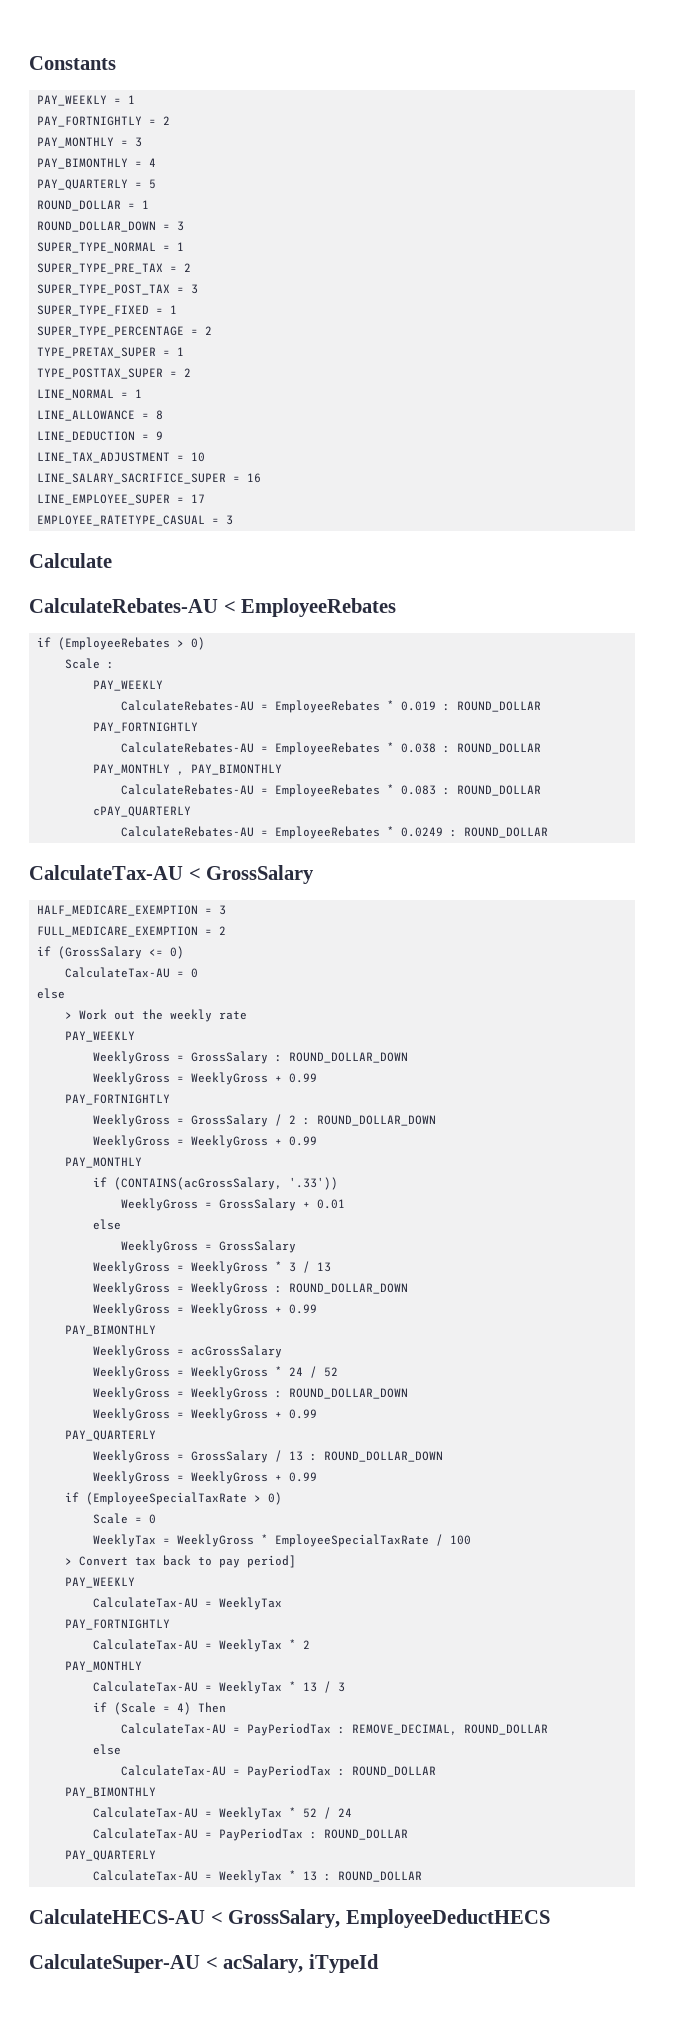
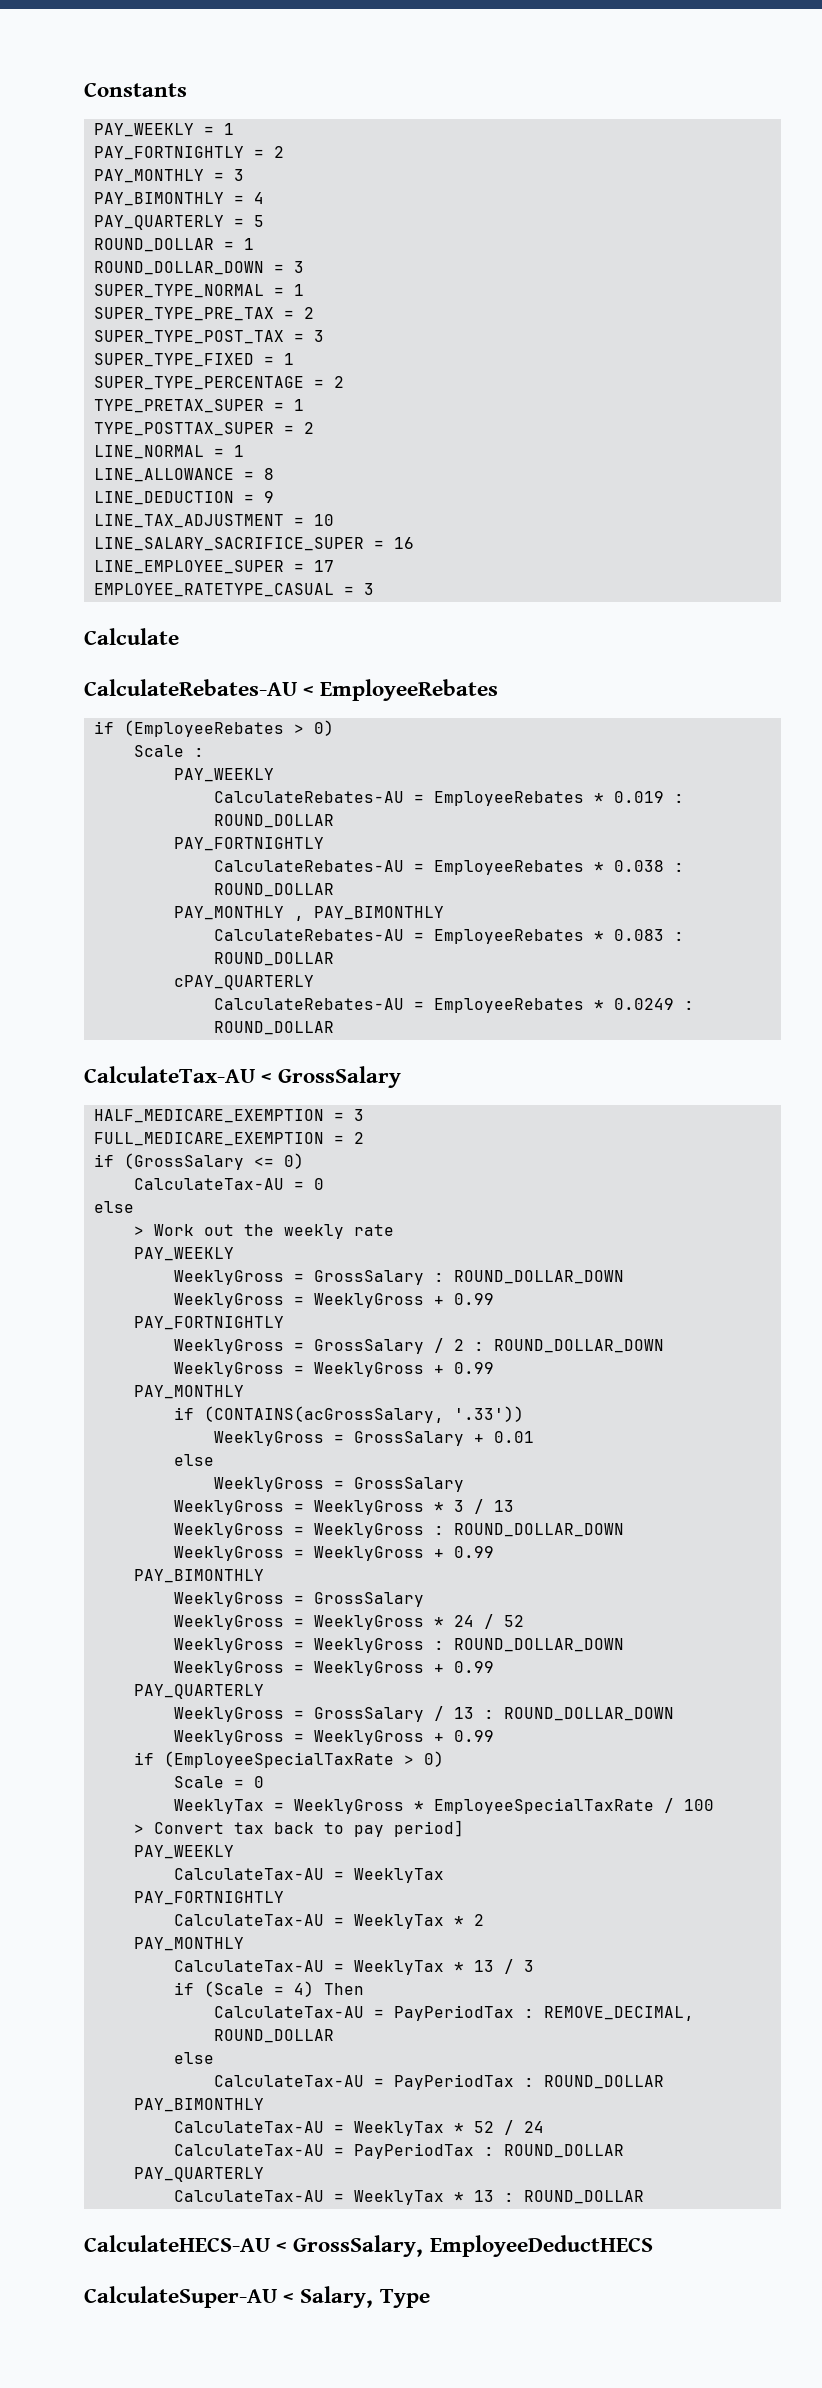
[190,1345,282,1358] acGrossSalary -> [313,1592,424,1607] GrossSalary
[223,1954,379,1973] acSalary, iTypeId -> [300,2286,430,2308] Salary, Type

